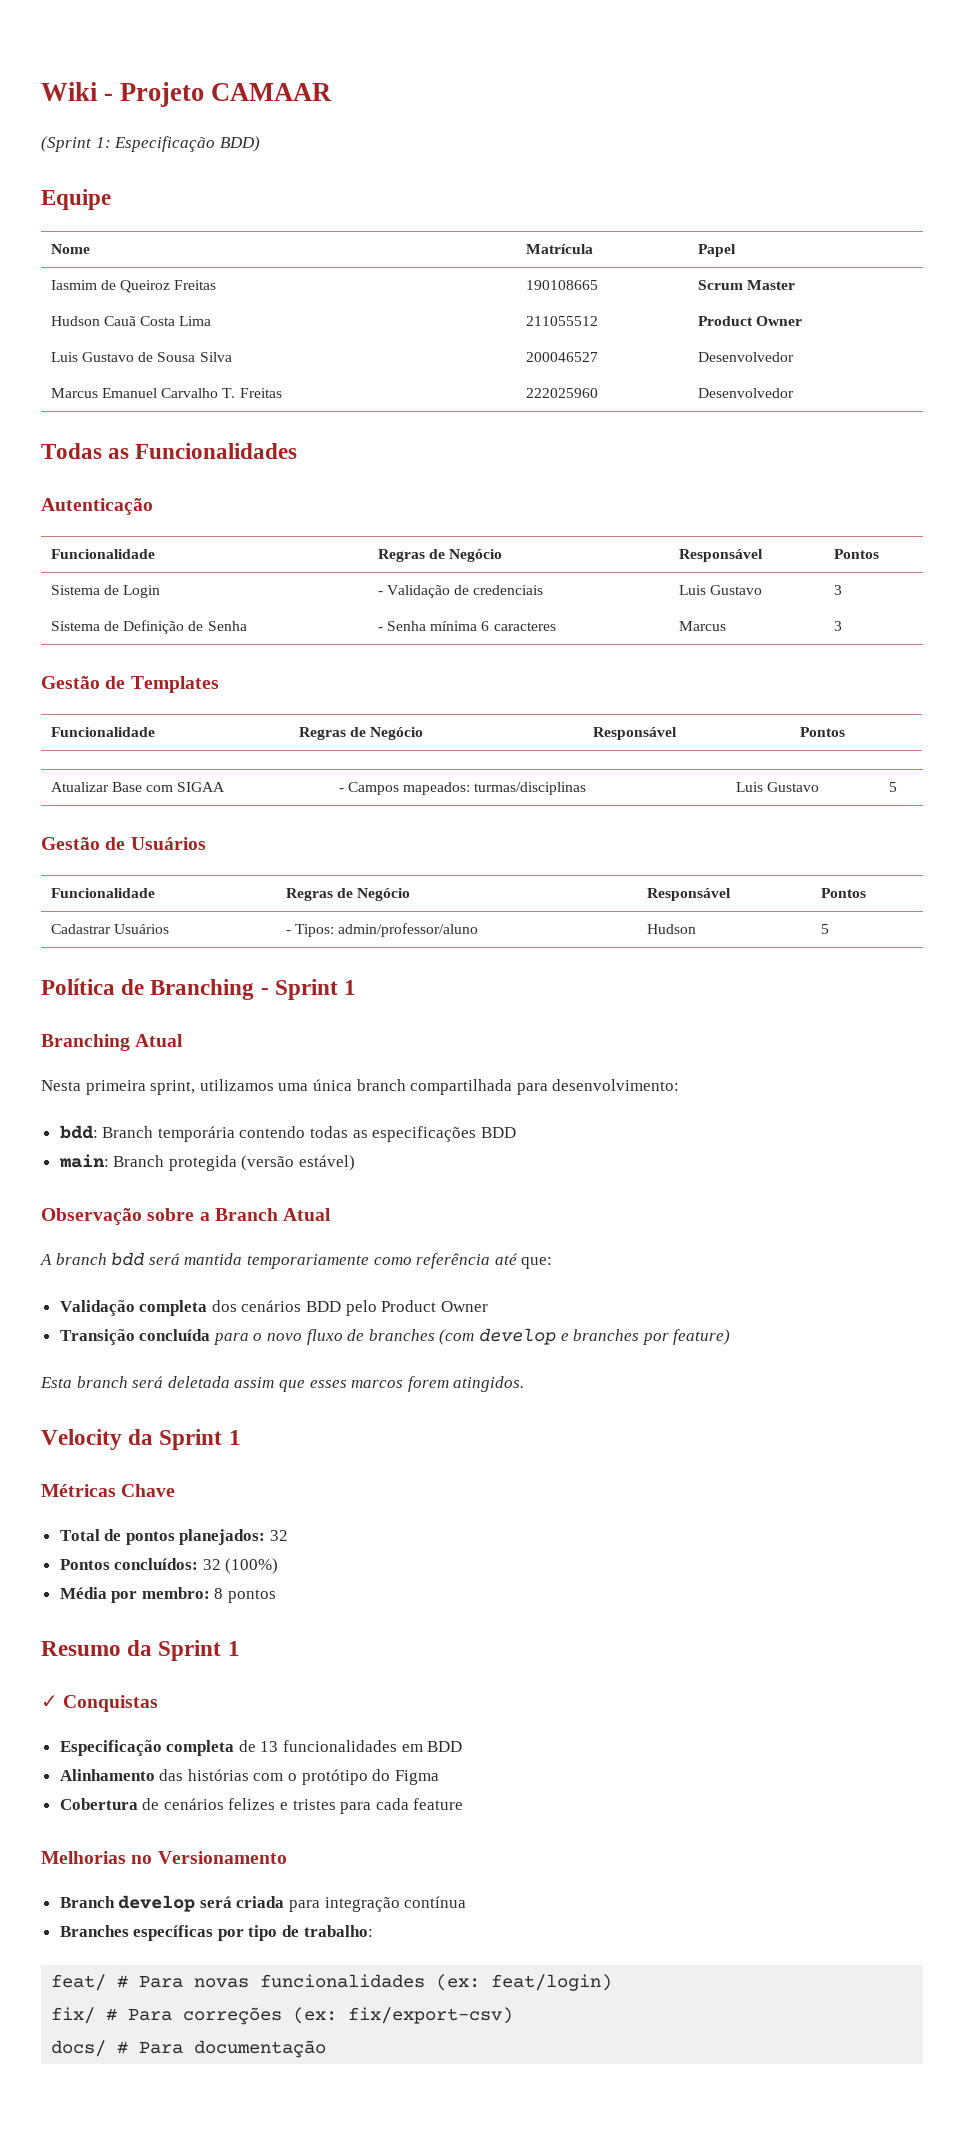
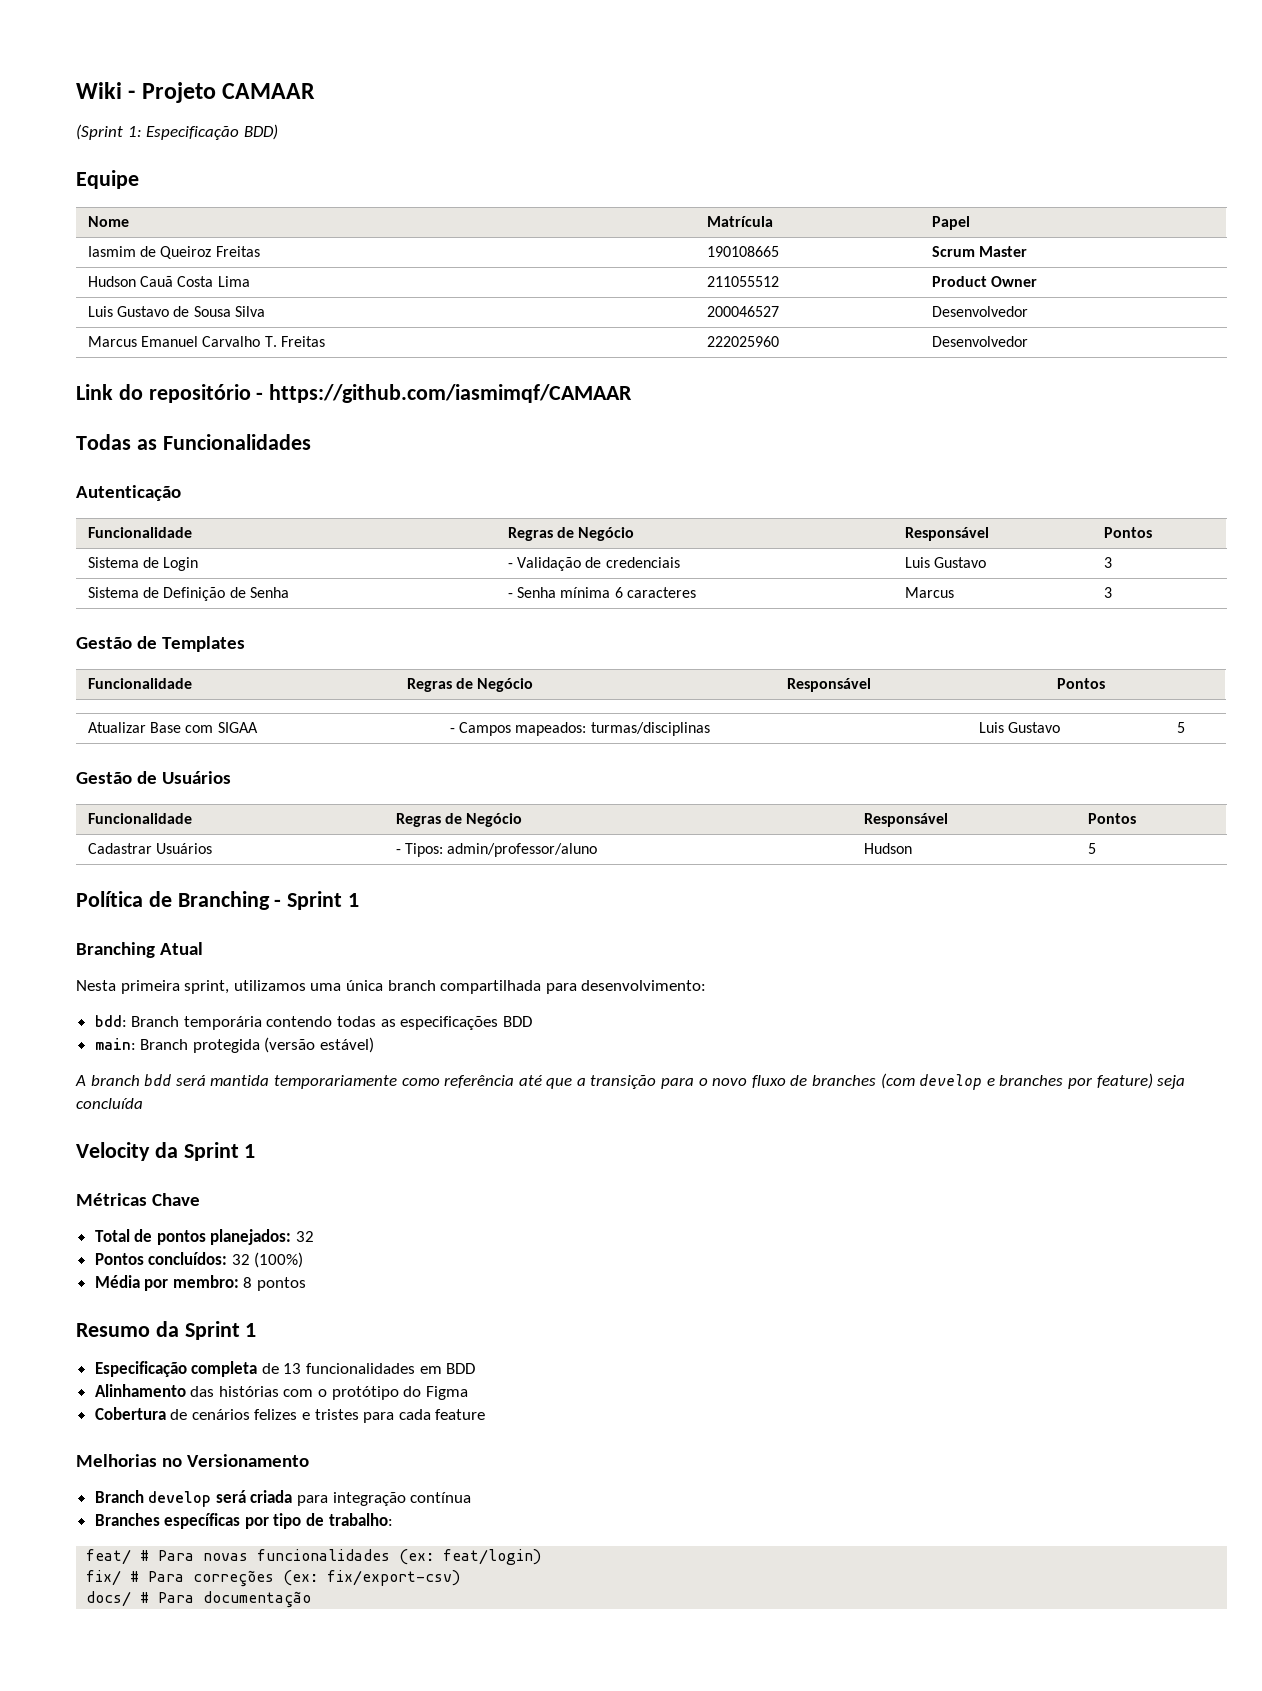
(794, 393) none -> [76,384,633,403] // Link do repositório - https://github.com/iasmimqf/CAMAAR
[41,1208,332,1225] // Observação sobre a Branch Atual -> (375, 1045) none
[521,1257,553,1269] [59,1300,488,1316] [59,1329,211,1345] que: // Validação completa dos cenários BDD pelo Product Owner // Transição concluída -> [546,1075,657,1089] que a transição
[40,1376,525,1392] // Esta branch será deletada assim que esses marcos forem atingidos. -> [1157,1075,1186,1089] [76,1098,143,1109] seja concluída
[41,1695,159,1712] // ✓ Conquistas -> (257, 1330) none

